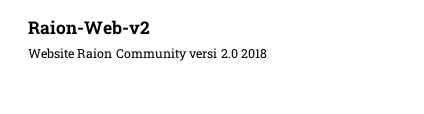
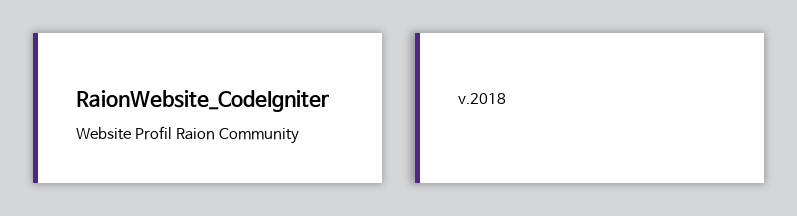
[28,20,150,35] Raion-Web-v2 -> [76,90,329,112] RaionWebsite_CodeIgniter
(74, 53) none -> [134,126,172,140] Profil
[189,48,267,59] versi 2.0 2018 -> [458,93,506,104] v.2018

